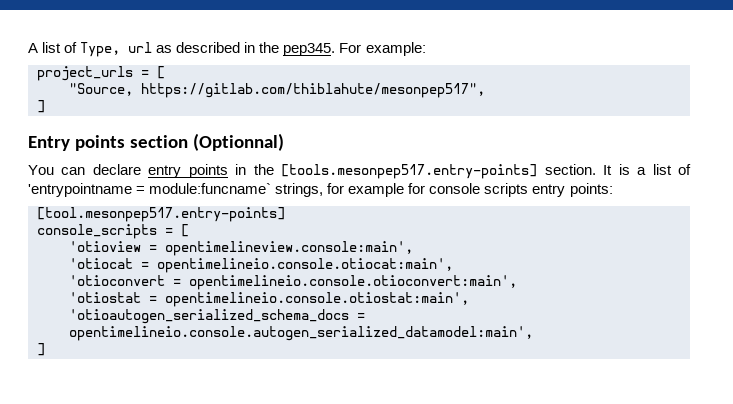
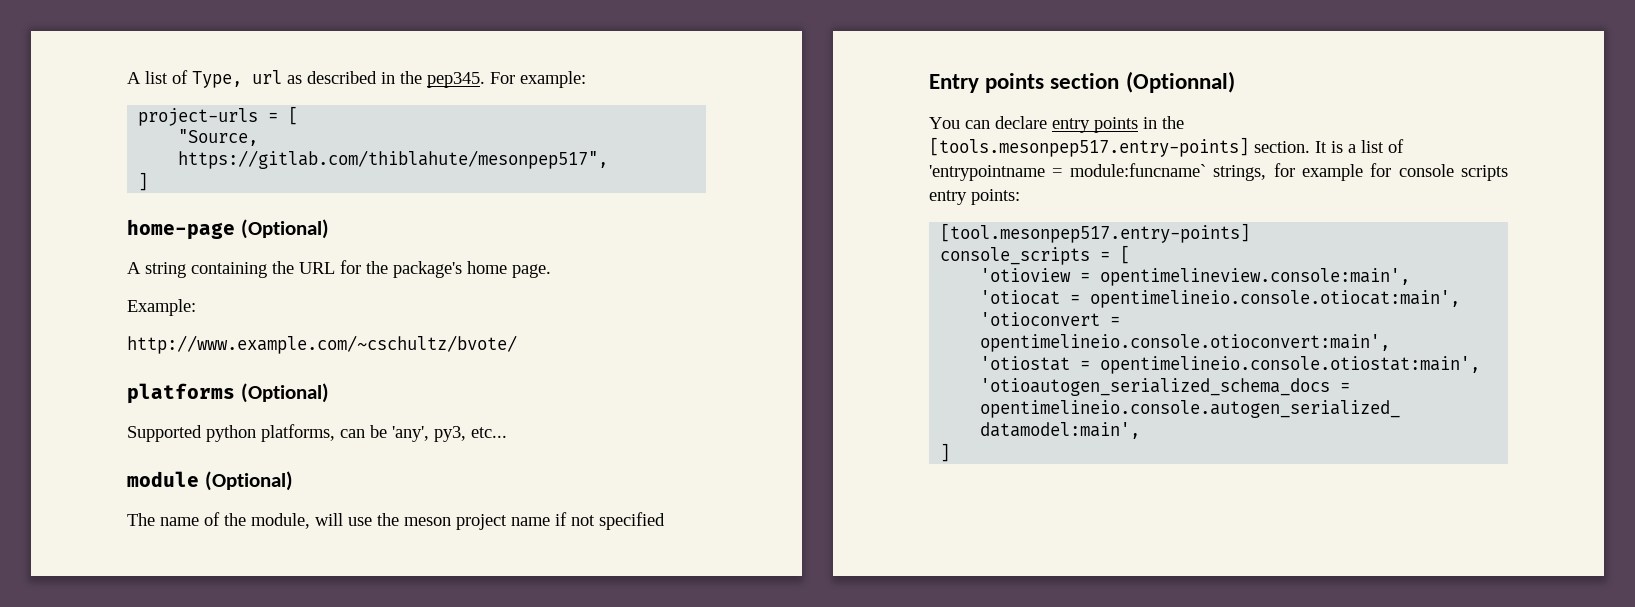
[37,66,133,81] project_urls -> [138,108,259,126] project-urls
(45, 106) none -> [127,219,329,240] [127,260,551,278] [127,299,196,316] [127,335,517,354] [127,383,329,404] [127,424,507,442] [127,471,293,491] [127,512,665,530] // home-page (Optional) // A string containing the URL for the package's home page. // Example: // http://www.example.com/~cschultz/bvote/ // platforms (Optional) // Supported python platforms, can be 'any', py3, etc... // module (Optional) // The name of the module, will use the meson project name if not specified

